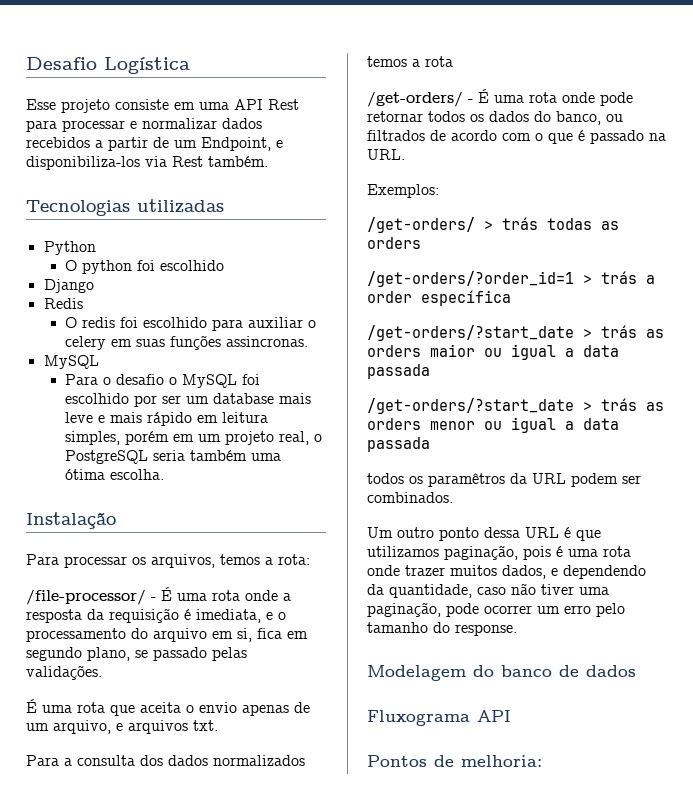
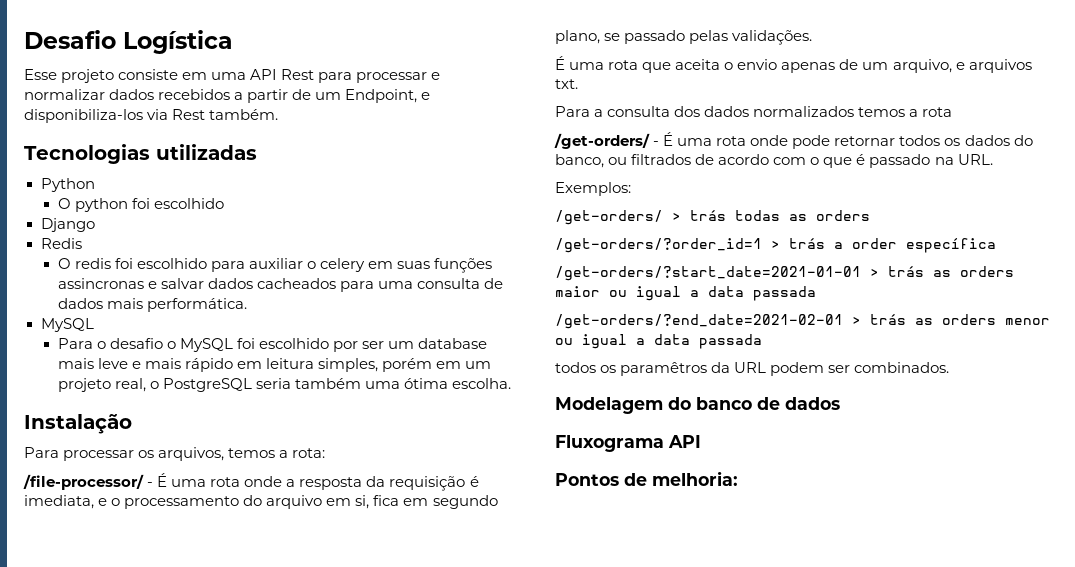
[226,336,309,347] assincronas. -> [57,278,504,292] [57,298,247,312] assincronas e salvar dados cacheados para uma consulta de dados mais performática.
[367,325,574,341] /get-orders/?start_date -> [555,266,861,281] /get-orders/?start_date=2021-01-01
[367,398,574,414] /get-orders/?start_date -> [555,314,843,329] /get-orders/?end_date=2021-02-01
[367,527,601,541] [367,545,631,560] [367,565,646,579] [367,583,609,598] [367,602,625,617] [367,622,517,636] // Um outro ponto dessa URL é que utilizamos paginação, pois é uma rota onde trazer muitos dados, e dependendo da quantidade, caso não tiver uma paginação, pode ocorrer um erro pelo tamanho do response. -> (950, 367) none

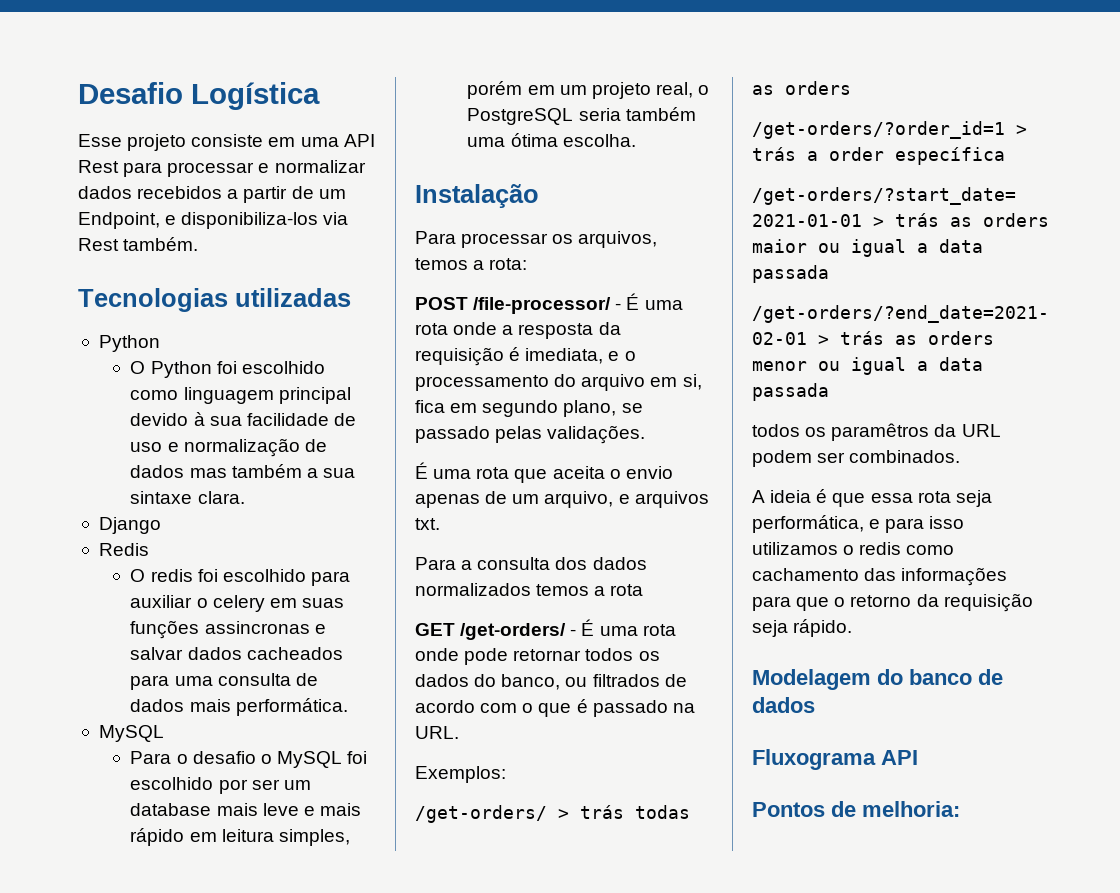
[74,198,224,212] python foi escolhido -> [150,361,325,378] [130,387,351,404] [130,412,356,426] [130,438,327,457] [130,464,355,478] [130,491,245,504] Python foi escolhido como linguagem principal devido à sua facilidade de uso e normalização de dados mas também a sua sintaxe clara.
(326, 453) none -> [415,297,468,310] POST
(953, 112) none -> [415,623,455,636] GET
(950, 367) none -> [752,489,992,507] [752,515,965,533] [752,542,955,555] [752,567,1008,586] [752,593,1033,612] [752,619,853,637] // A ideia é que essa rota seja performática, e para isso utilizamos o redis como cachamento das informações para que o retorno da requisição seja rápido.

